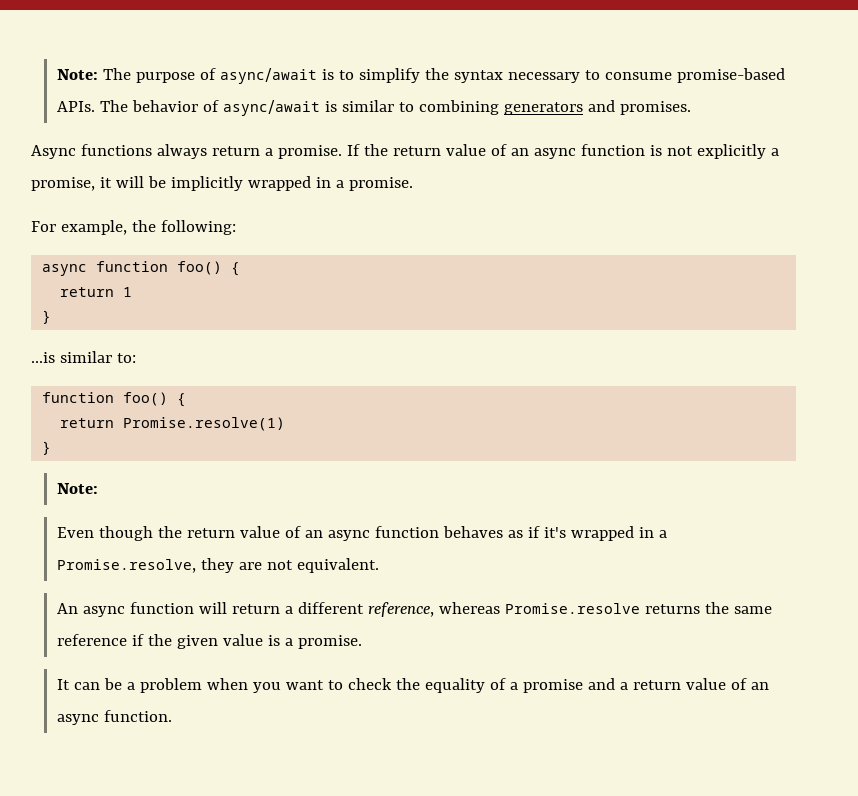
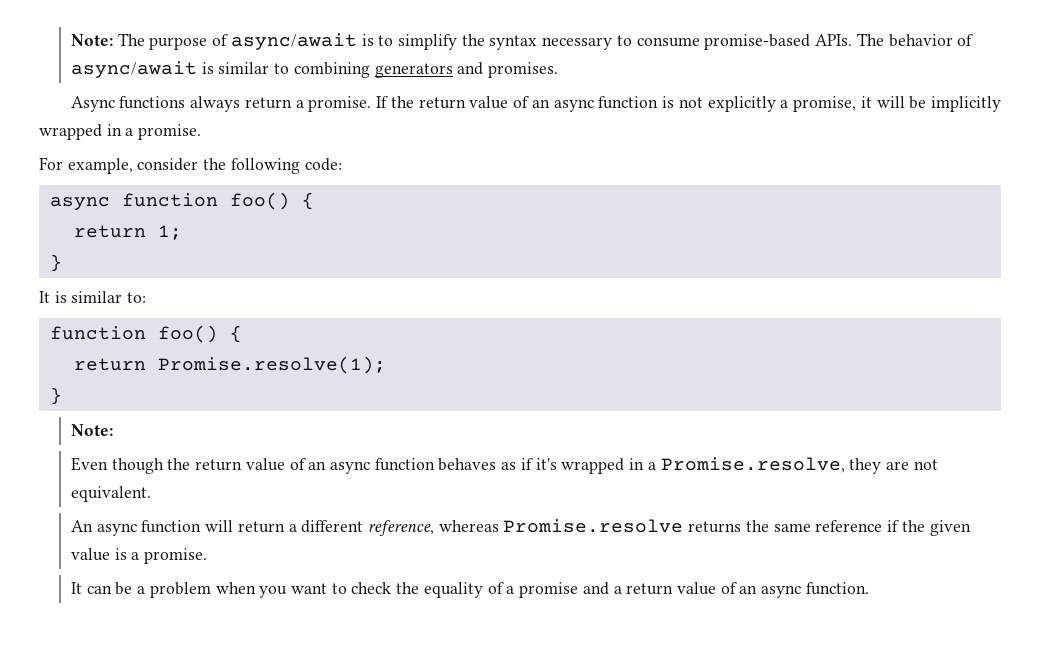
[131,220,236,235] the following: -> [137,158,342,174] consider the following code:
[123,287,133,297] [42,310,52,324] [31,352,55,363] 1 // } // ...is -> [157,225,182,240] [49,254,62,272] [39,291,67,303] 1; // } // It is
[123,417,286,431] Promise.resolve(1) -> [157,356,386,374] Promise.resolve(1);

